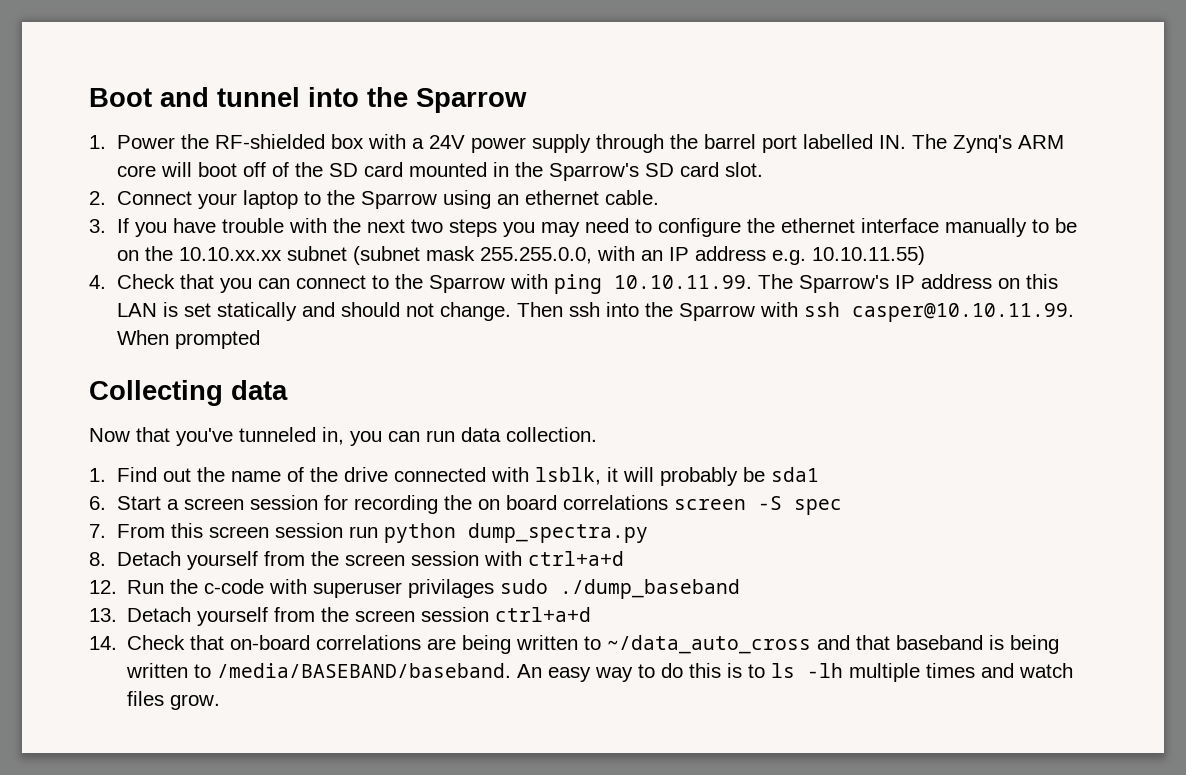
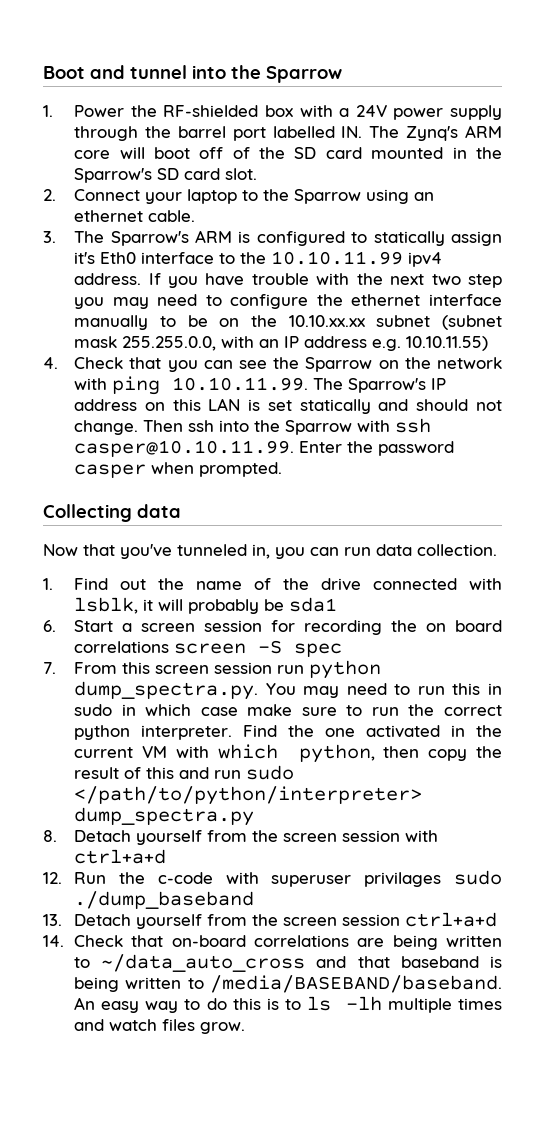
(106, 226) none -> [74,230,502,246] [74,251,443,267] [74,273,142,285] The Sparrow's ARM is configured to statically assign it's Eth0 interface to the 10.10.11.99 ipv4 address.
[449,219,498,237] steps -> [467,274,502,288] step
[296,274,506,293] connect to the Sparrow -> [238,357,502,372] see the Sparrow on the network
[117,330,261,349] When prompted -> [299,441,455,456] [74,462,283,478] Enter the password casper when prompted.
(457, 533) none -> [74,681,503,700] [74,704,503,716] [74,725,502,740] [74,744,502,763] [74,765,295,780] [74,786,423,805] dump_spectra.py. You may need to run this in sudo in which case make sure to run the correct python interpreter. Find the one activated in the current VM with which python, then copy the result of this and run sudo </path/to/python/interpreter>

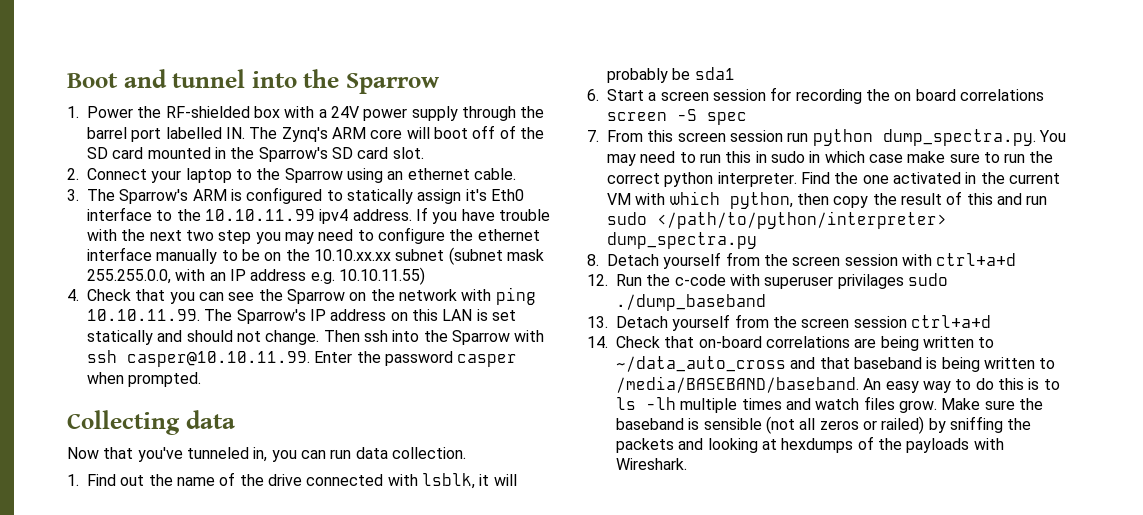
(246, 1028) none -> [941,398,1043,410] [616,416,1032,434] [616,436,1004,453] [616,458,687,470] Make sure the baseband is sensible (not all zeros or railed) by sniffing the packets and looking at hexdumps of the payloads with Wireshark.

